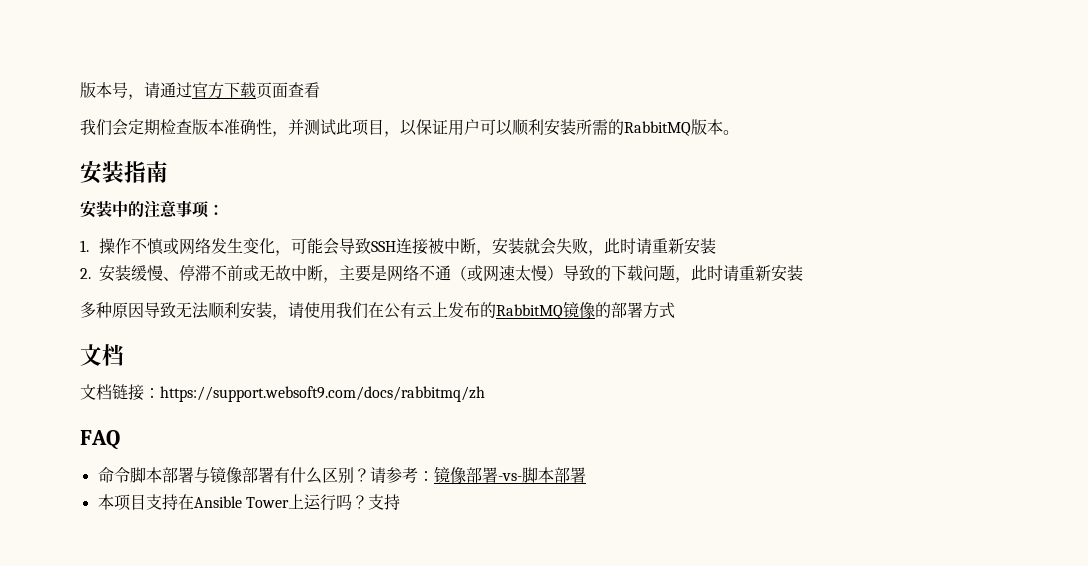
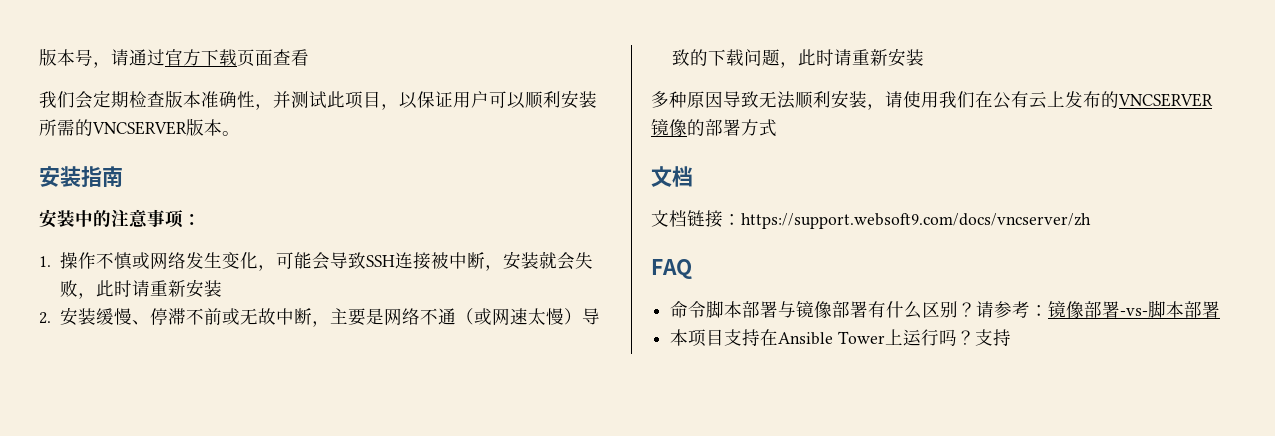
[624,121,691,136] RabbitMQ -> [92,121,187,135] VNCSERVER
[496,304,563,319] RabbitMQ -> [1118,93,1213,107] VNCSERVER
[160,386,485,402] https://support.websoft9.com/docs/rabbitmq/zh -> [741,213,1091,229] https://support.websoft9.com/docs/vncserver/zh

